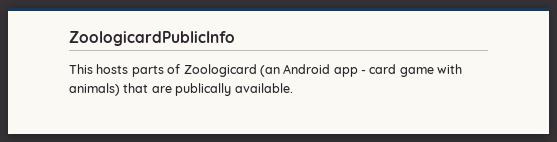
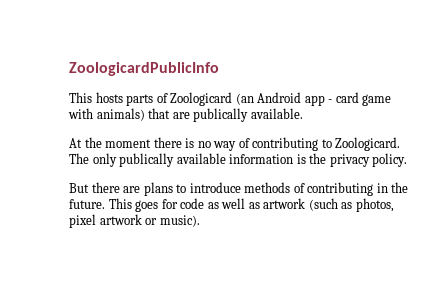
(293, 88) none -> [69,137,401,151] [69,153,408,167] [69,182,409,196] [69,198,394,212] [69,214,200,228] // At the moment there is no way of contributing to Zoologicard. The only publically available information is the privacy policy. // But there are plans to introduce methods of contributing in the future. This goes for code as well as artwork (such as photos, pixel artwork or music).

